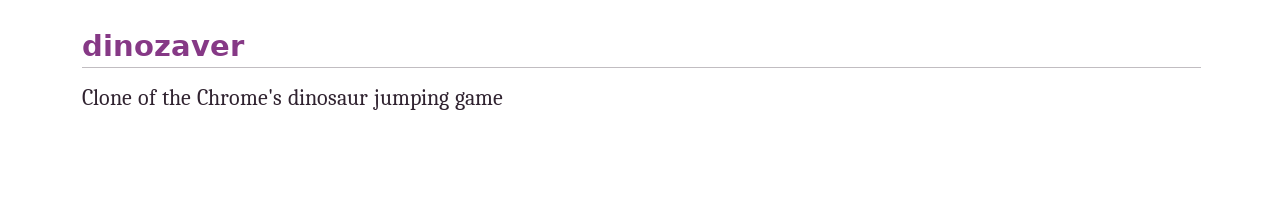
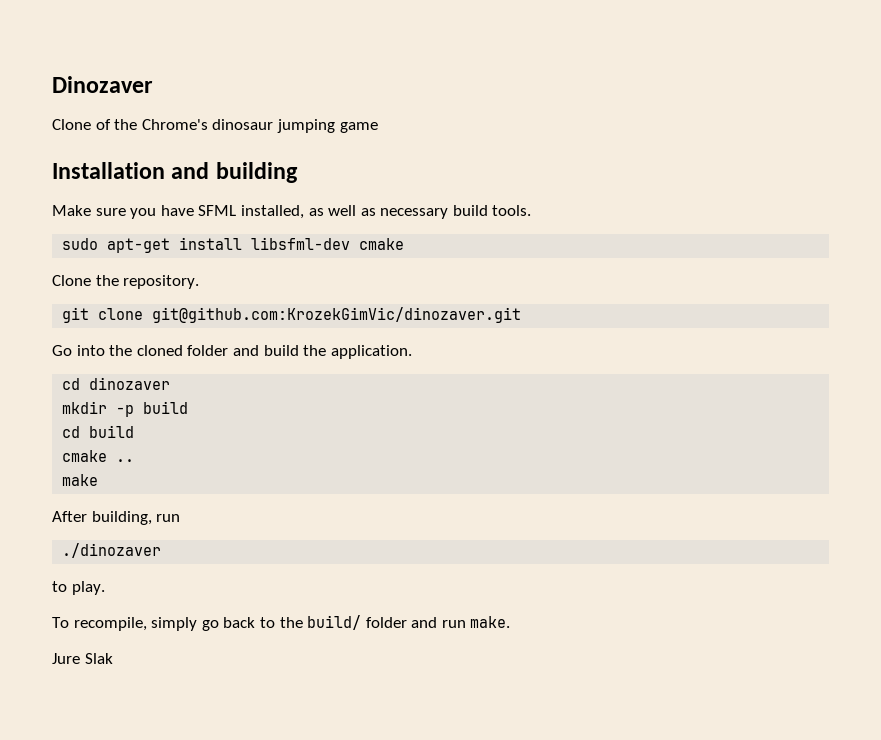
[82,34,245,56] dinozaver -> [52,76,153,93] Dinozaver
(503, 101) none -> [52,162,298,183] [52,205,532,219] [62,237,405,253] [52,275,200,289] [62,307,522,323] [52,345,412,359] [62,377,171,390] [62,401,189,417] [62,425,135,438] [62,450,135,462] [62,474,99,486] [52,511,181,525] [62,543,162,558] [52,581,105,595] [52,615,511,631] [52,653,113,664] // Installation and building // Make sure you have SFML installed, as well as necessary build tools. // sudo apt-get install libsfml-dev cmake // Clone the repository. // git clone git@github.com:KrozekGimVic/dinozaver.git // Go into the cloned folder and build the application. // cd dinozaver // mkdir -p build // cd build // cmake .. // make // After building, run // ./dinozaver // to play. // To recompile, simply go back to the build/ folder and run make. // Jure Slak

